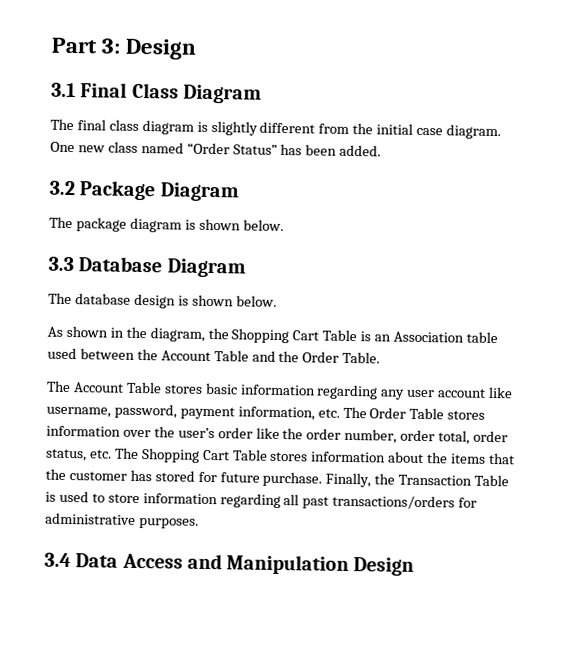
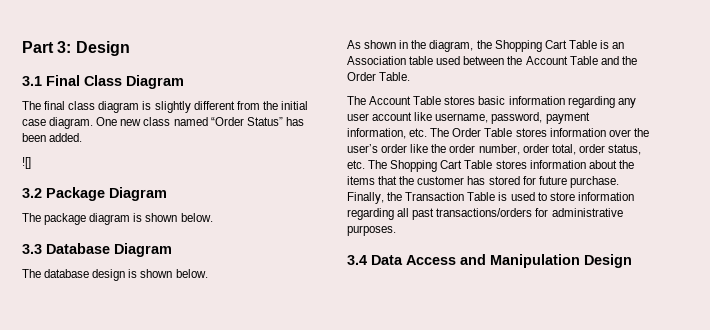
(382, 150) none -> [22,157,31,169] // ![]

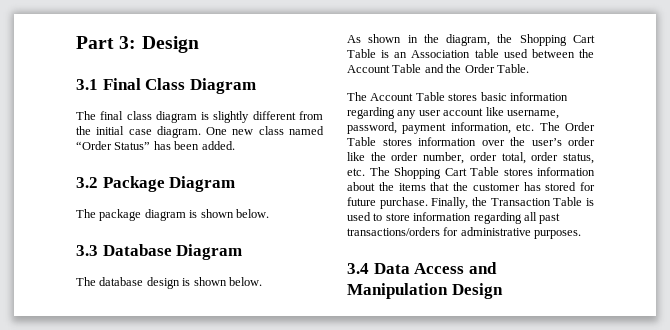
[22,157,31,169] // ![] -> (235, 145) none

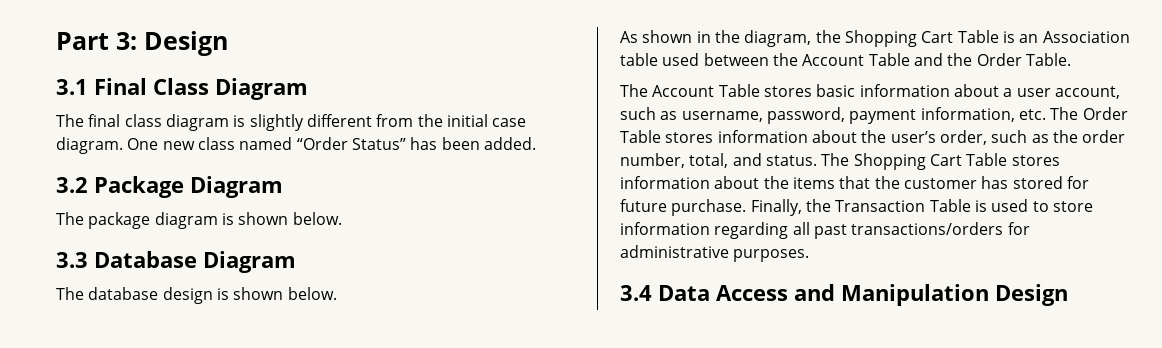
[347,107,504,119] regarding any user account like -> [953,84,1120,99] [620,107,678,120] about a user account, such as
[481,140,505,146] over -> [811,130,857,143] about
[568,137,595,146] [347,152,594,164] [347,168,365,176] order like the order number, order total, order status, etc. -> [939,130,1126,145] [620,153,817,168] order, such as the order number, total, and status.

